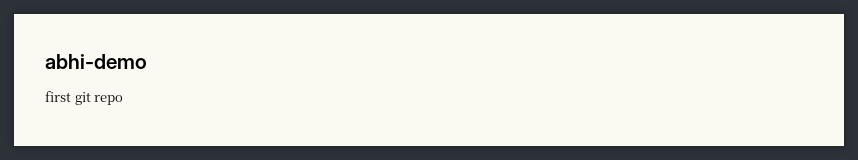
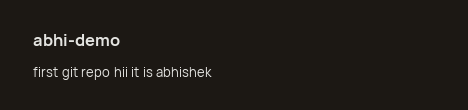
(124, 100) none -> [113,67,213,77] hii it is abhishek

